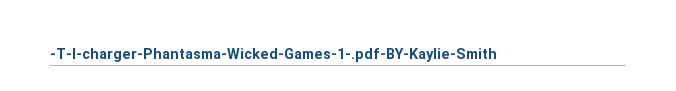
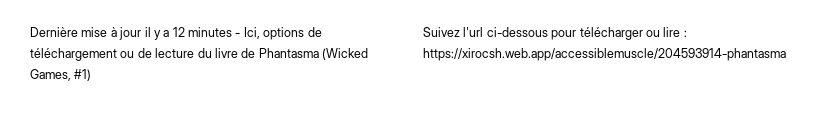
[50,48,497,62] -T-l-charger-Phantasma-Wicked-Games-1-.pdf-BY-Kaylie-Smith -> [30,27,322,40] [30,48,368,61] [30,69,92,81] [423,27,687,40] [423,48,786,61] Dernière mise à jour il y a 12 minutes - Ici, options de téléchargement ou de lecture du livre de Phantasma (Wicked Games, #1) // Suivez l'url ci-dessous pour télécharger ou lire : https://xirocsh.web.app/accessiblemuscle/204593914-phantasma

